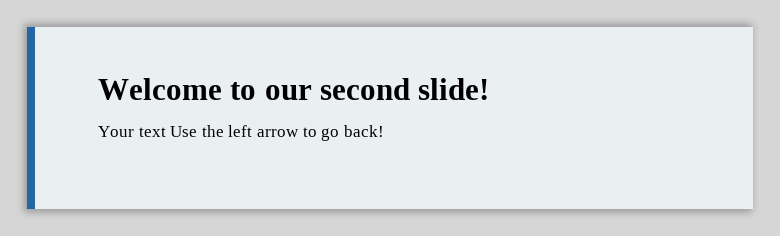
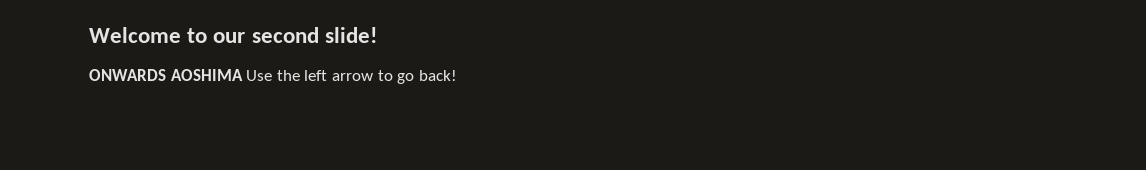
[98,126,166,137] Your text -> [89,69,243,81] ONWARDS AOSHIMA

